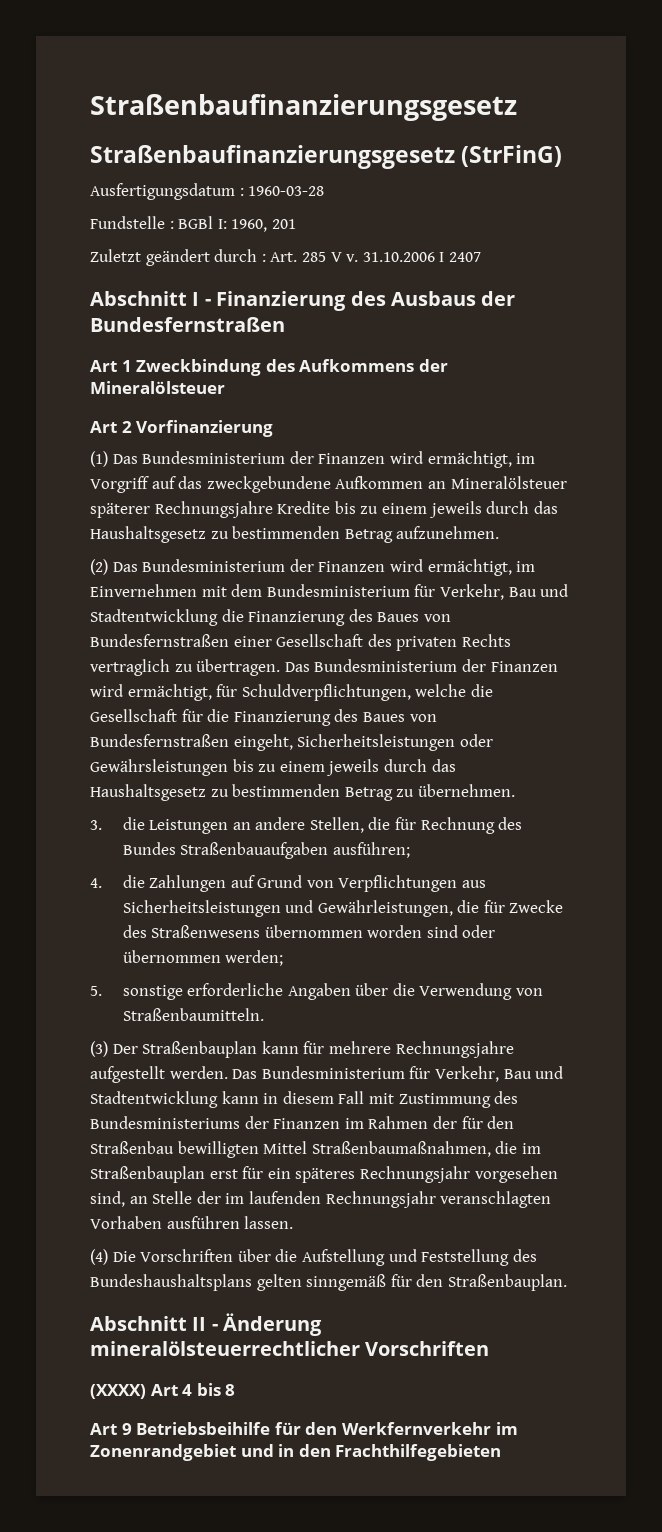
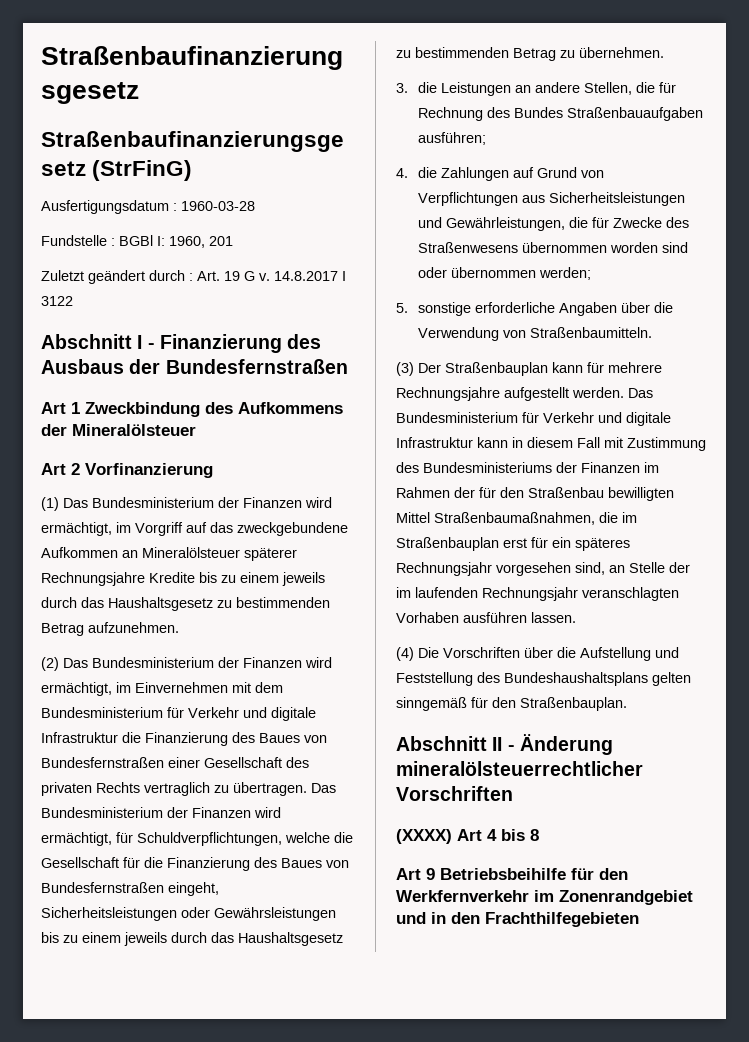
[301,252,481,262] 285 V v. 31.10.2006 I 2407 -> [224,271,346,281] [41,296,73,306] 19 G v. 14.8.2017 I 3122
[439,584,569,600] [90,609,218,626] Verkehr, Bau und Stadtentwicklung -> [188,707,316,721] [41,732,118,743] Verkehr und digitale Infrastruktur
[434,1066,564,1082] [90,1091,218,1108] Verkehr, Bau und Stadtentwicklung -> [543,412,671,426] [396,437,473,448] Verkehr und digitale Infrastruktur

